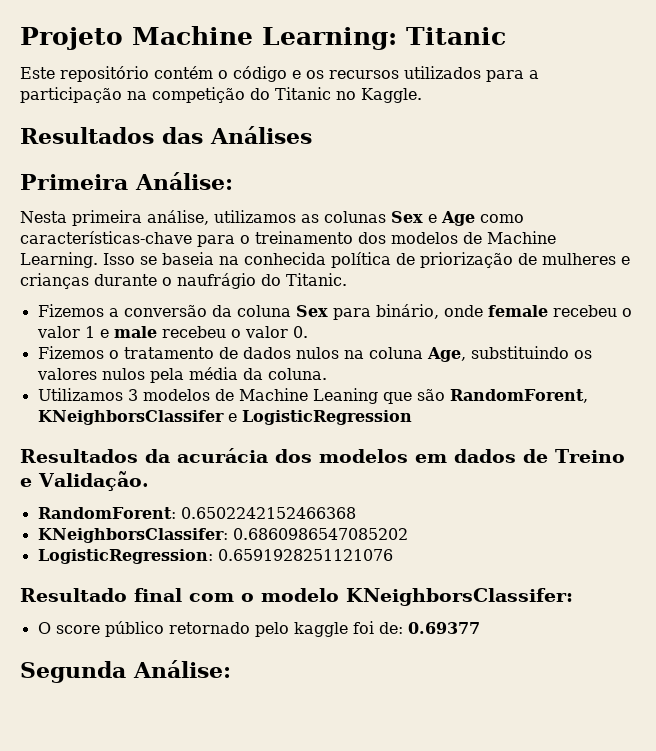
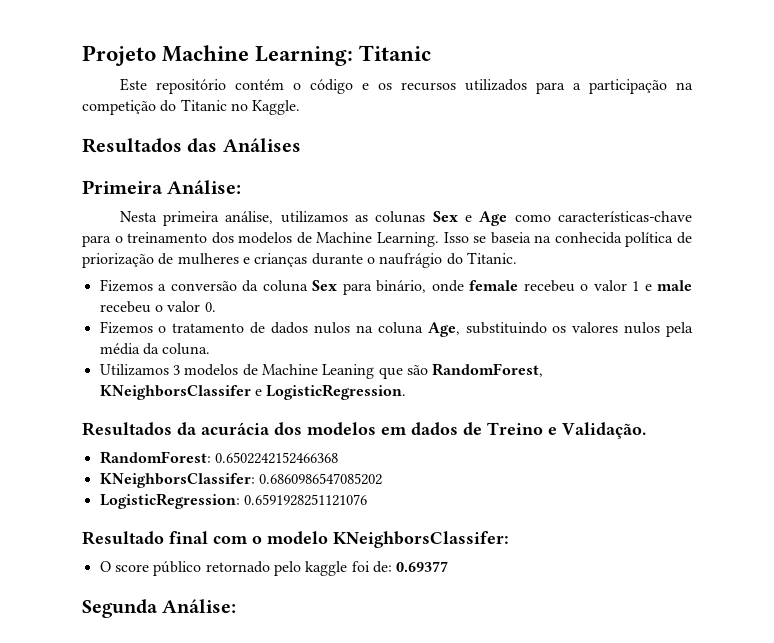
[449,389,588,403] RandomForent, -> [432,363,544,377] RandomForest,
[241,410,412,425] LogisticRegression -> [266,384,407,400] LogisticRegression.
[37,507,176,519] RandomForent: -> [99,451,211,464] RandomForest:

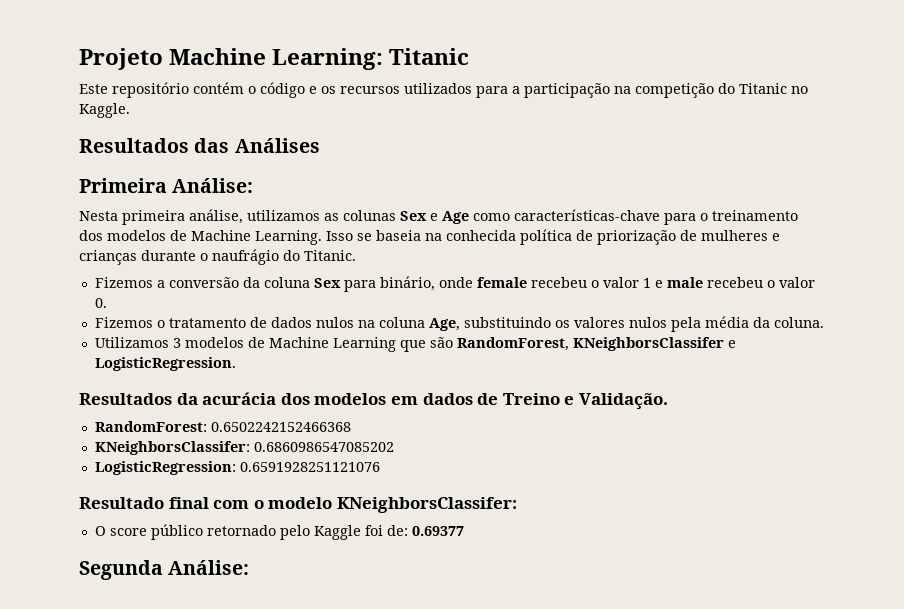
[322,364,375,379] Leaning -> [332,337,396,352] Learning
[305,561,348,576] kaggle -> [313,525,361,540] Kaggle

